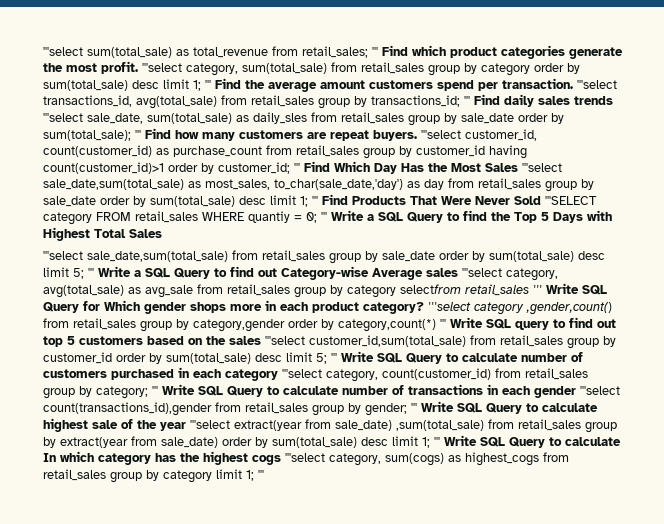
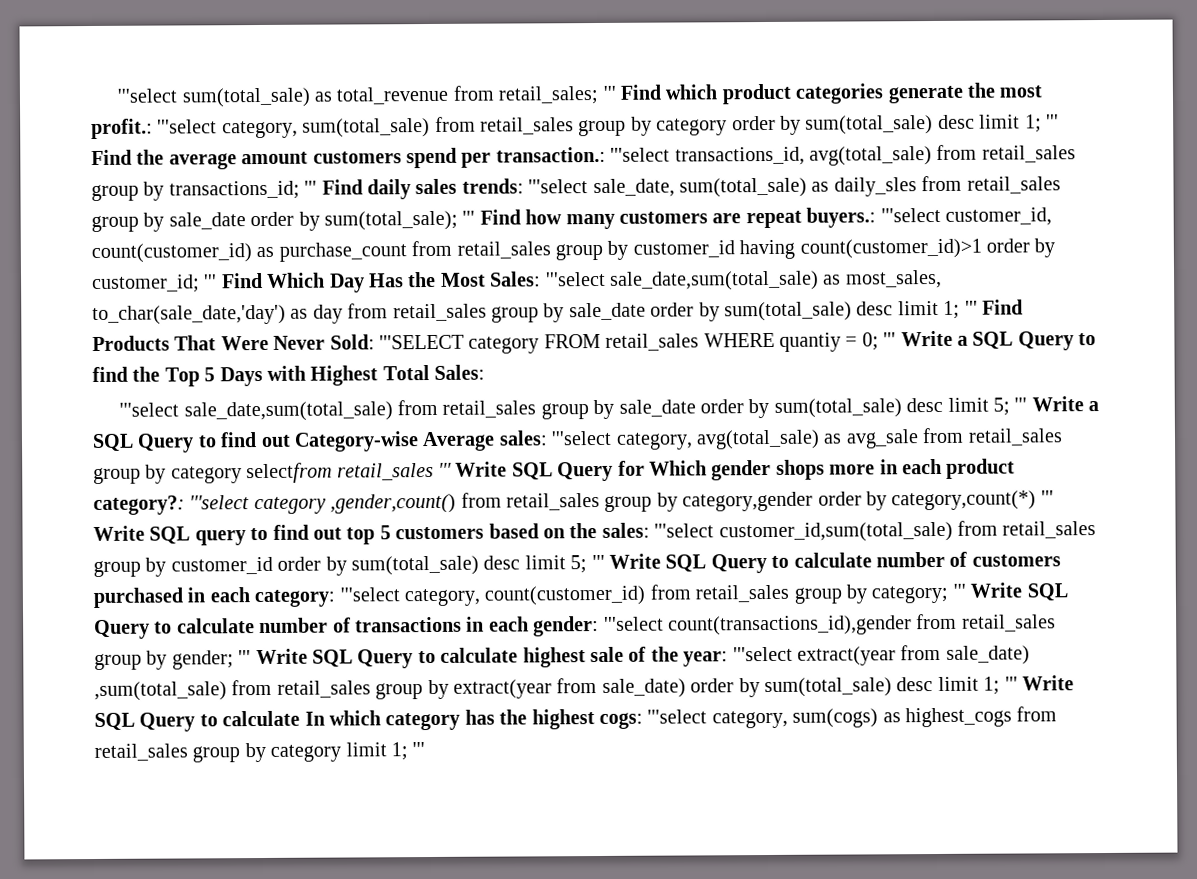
[101,61,138,74] profit. -> [91,118,153,140] profit.:
[502,78,573,89] transaction. -> [495,146,606,163] transaction.:
[574,96,613,105] trends -> [461,178,524,194] trends:
[373,130,417,141] buyers. -> [806,207,877,228] buyers.:
[485,163,518,172] Sales -> [490,271,542,287] Sales:
[514,196,541,205] Sold -> [329,334,375,350] Sold:
[129,229,162,238] Sales -> [434,364,486,380] Sales:
[426,268,458,277] sales -> [498,430,548,446] sales:
[363,302,424,314] category? -> [93,495,185,515] category?:
[229,336,261,345] sales -> [601,522,650,538] sales:
[225,369,278,381] category -> [254,589,336,608] category:
[534,386,576,398] gender -> [533,615,600,637] gender:
[160,422,186,431] year -> [683,651,729,667] year:
[252,455,281,465] cogs -> [598,712,643,730] cogs:

